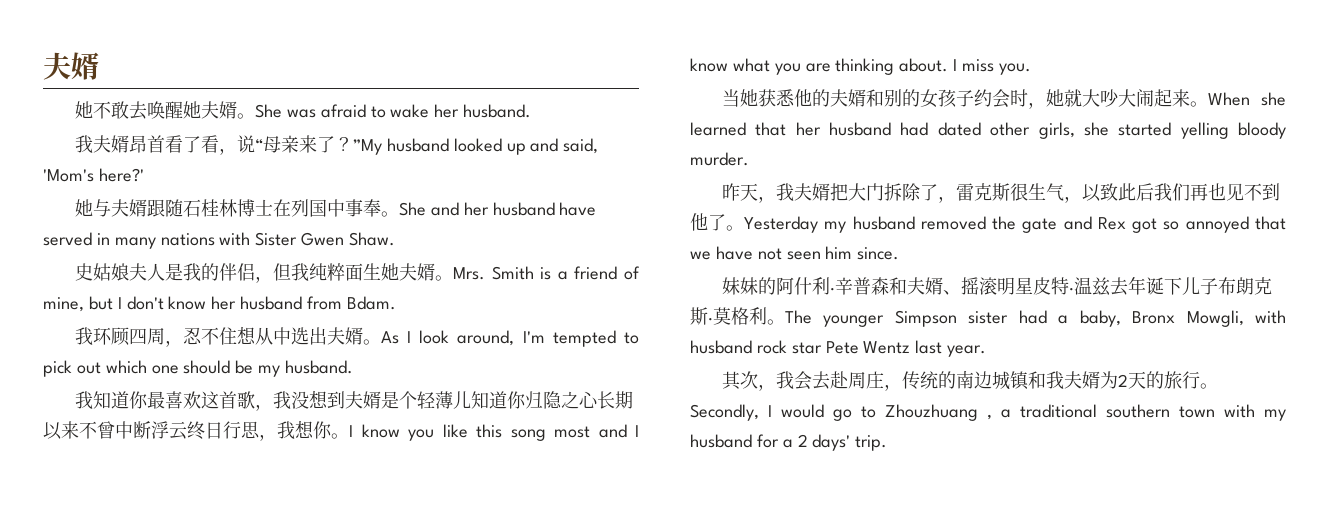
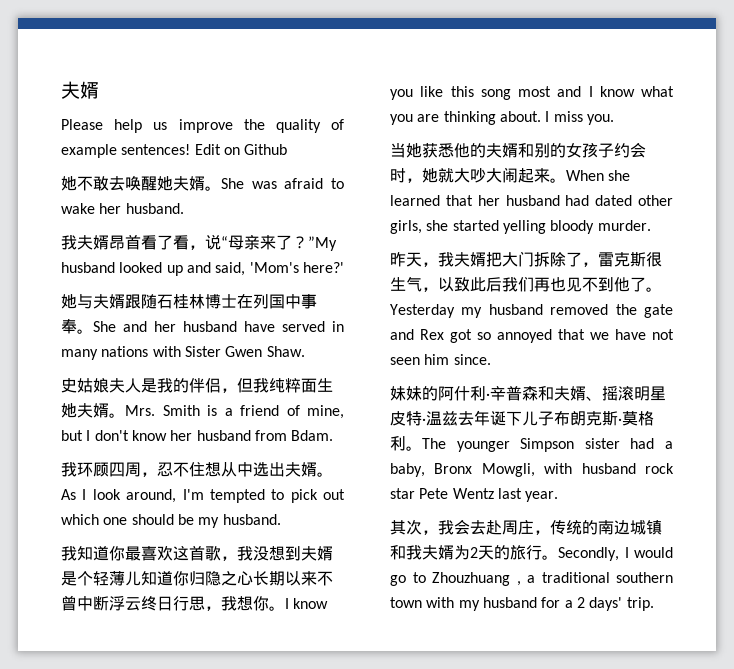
[43,52,99,80] 夫婿 -> [61,81,99,99] [61,119,344,133] [61,144,288,158] 夫婿 // Please help us improve the quality of example sentences! Edit on Github

